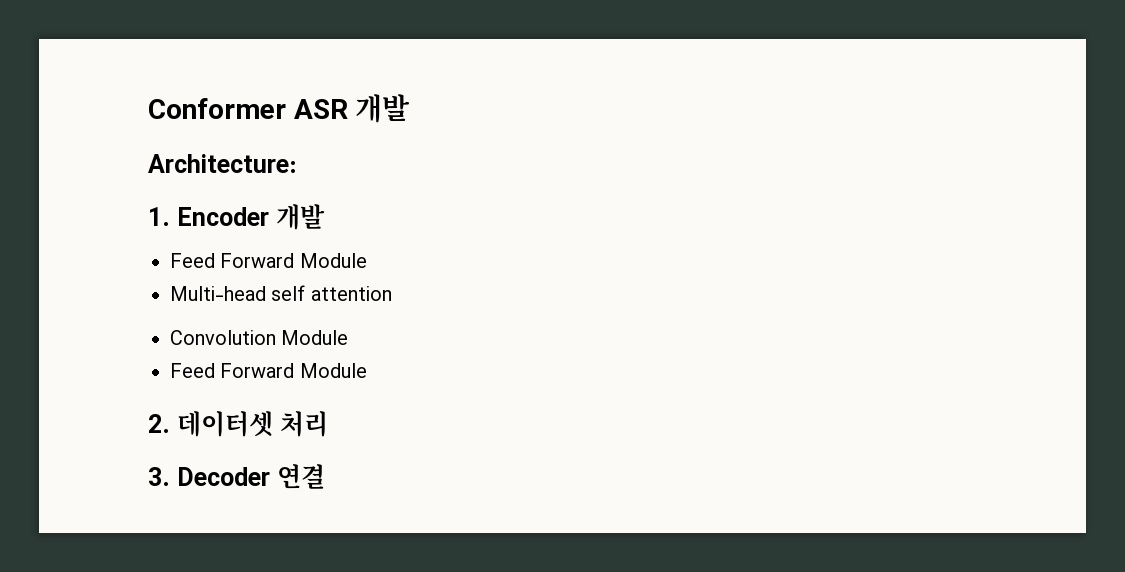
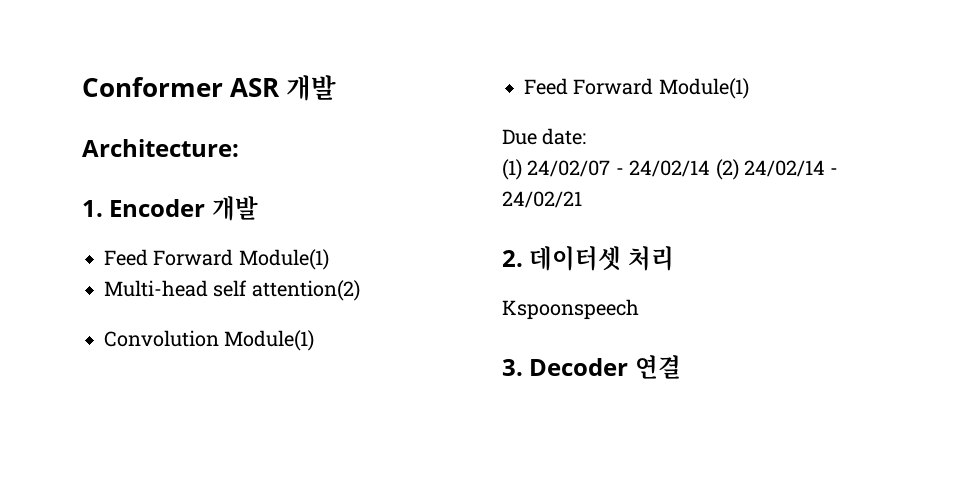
[299,253,367,268] Module -> [238,249,329,270] Module(1)
[310,286,392,301] attention -> [251,280,360,301] attention(2)
[281,330,349,345] [170,363,367,378] Module // Feed Forward Module -> [224,330,315,351] [524,78,749,99] [502,128,587,145] [502,159,839,180] [502,191,582,208] Module(1) // Feed Forward Module(1) // Due date: // (1) 24/02/07 - 24/02/14 (2) 24/02/14 - 24/02/21
(328, 424) none -> [502,299,639,320] // Kspoonspeech

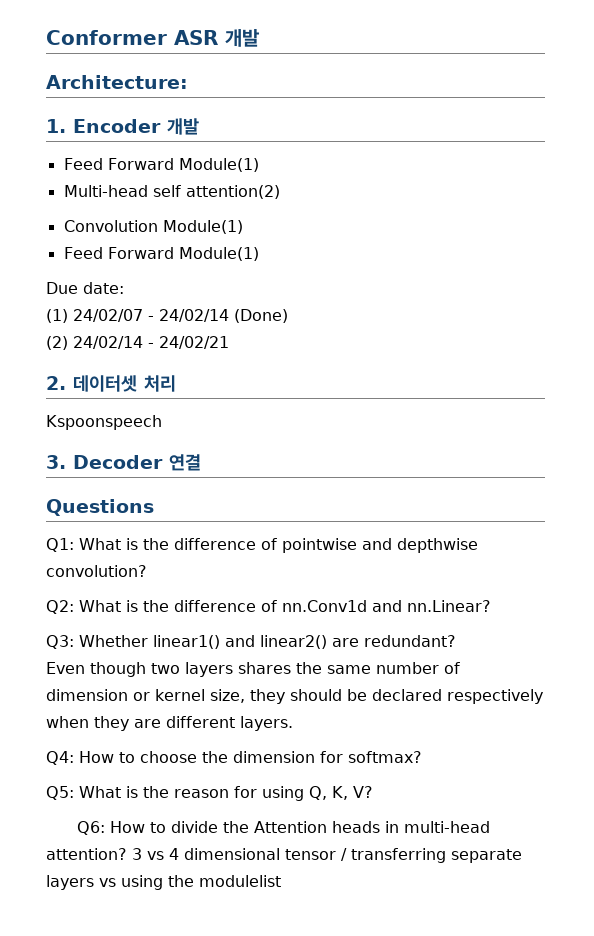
(711, 168) none -> [234,309,288,323] (Done) //
(681, 367) none -> [46,499,154,516] [46,538,478,553] [46,565,147,577] [46,600,491,614] [46,635,456,649] [46,662,460,677] [46,689,543,704] [46,716,293,731] [46,751,422,765] [46,786,373,801] [76,821,490,835] [46,848,522,863] [46,875,281,890] // Questions // Q1: What is the difference of pointwise and depthwise convolution? // Q2: What is the difference of nn.Conv1d and nn.Linear? // Q3: Whether linear1() and linear2() are redundant? // Even though two layers shares the same number of dimension or kernel size, they should be declared respectively when they are different layers. // Q4: How to choose the dimension for softmax? // Q5: What is the reason for using Q, K, V? // Q6: How to divide the Attention heads in multi-head attention? 3 vs 4 dimensional tensor / transferring separate layers vs using the modulelist

